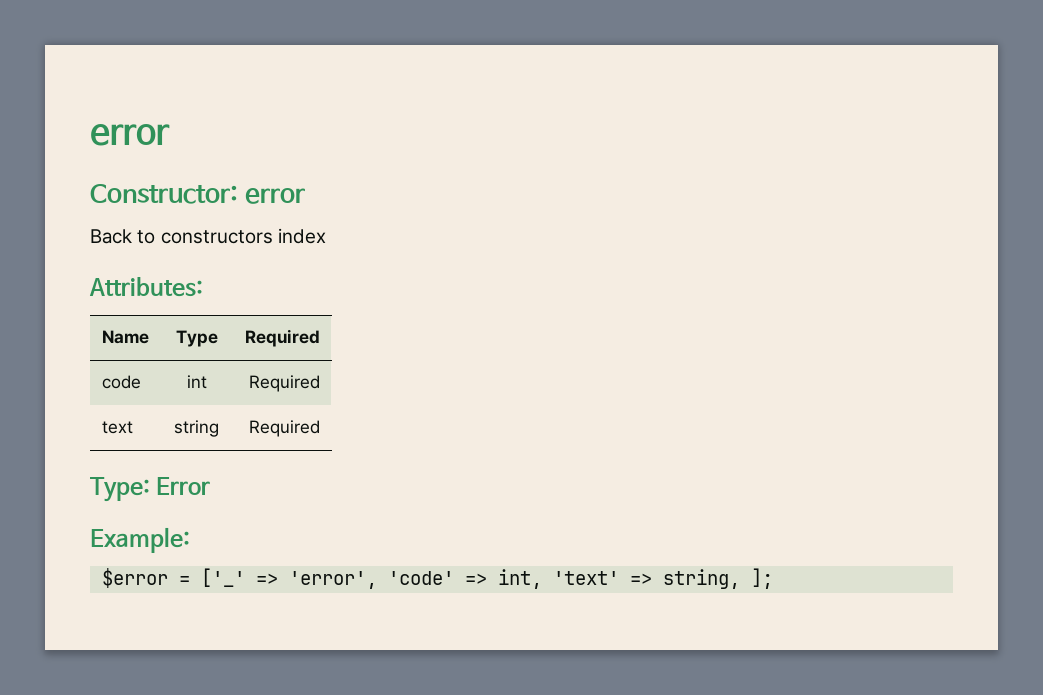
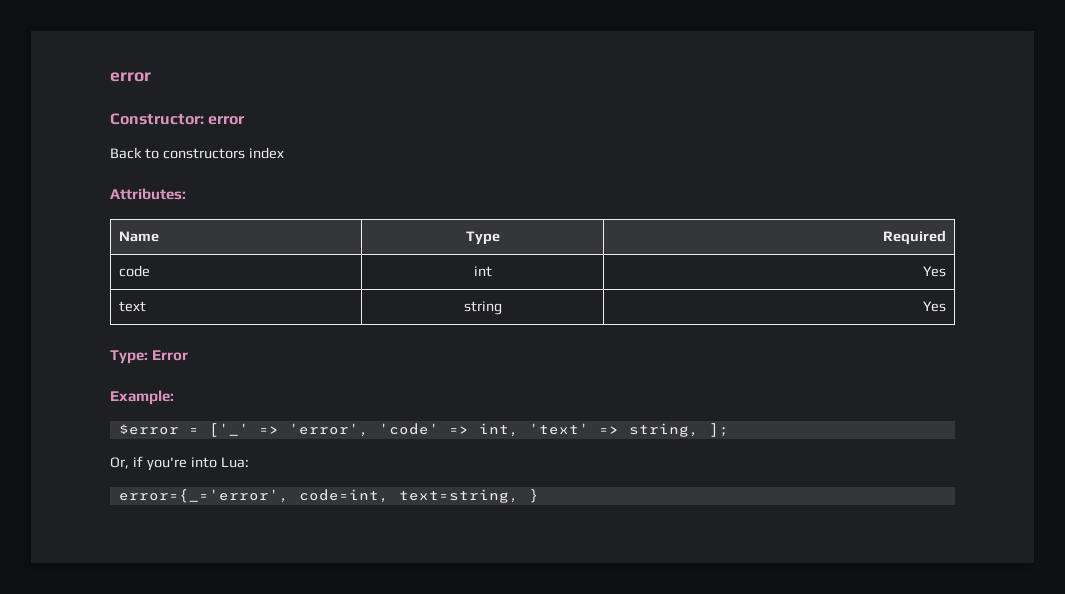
[249,375,321,392] Required -> [923,266,947,277] Yes
[249,420,321,437] Required -> [923,301,947,312] Yes
(773, 578) none -> [110,456,249,471] [118,489,539,503] // Or, if you're into Lua: // error={_='error', code=int, text=string, }

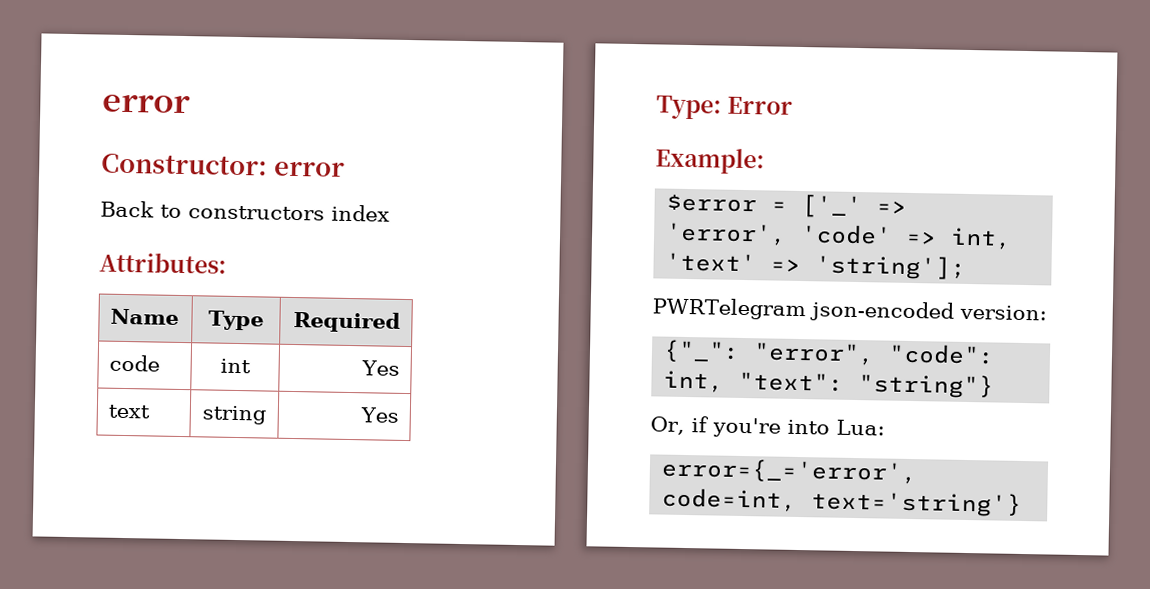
[628,423,729,437] string, ]; -> [815,254,967,280] [652,297,1047,323] [663,339,996,366] [663,370,995,399] 'string']; // PWRTelegram json-encoded version: // {"_": "error", "code": int, "text": "string"}
[398,489,539,503] text=string, } -> [811,490,1023,517] text='string'}

